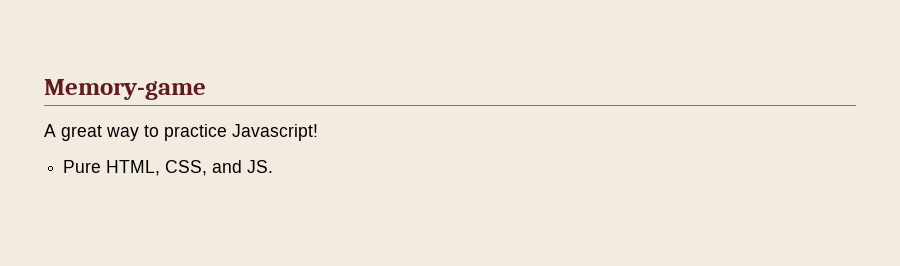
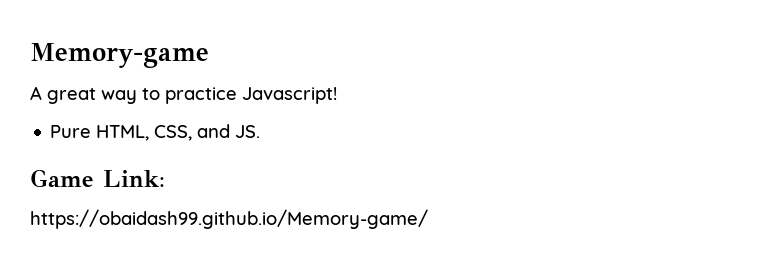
(274, 166) none -> [30,169,165,187] [30,209,428,229] // Game Link: // https://obaidash99.github.io/Memory-game/

